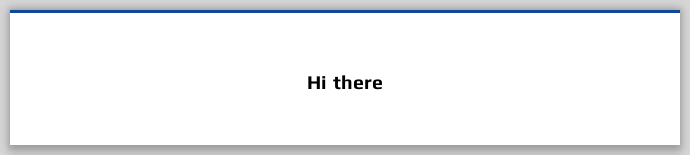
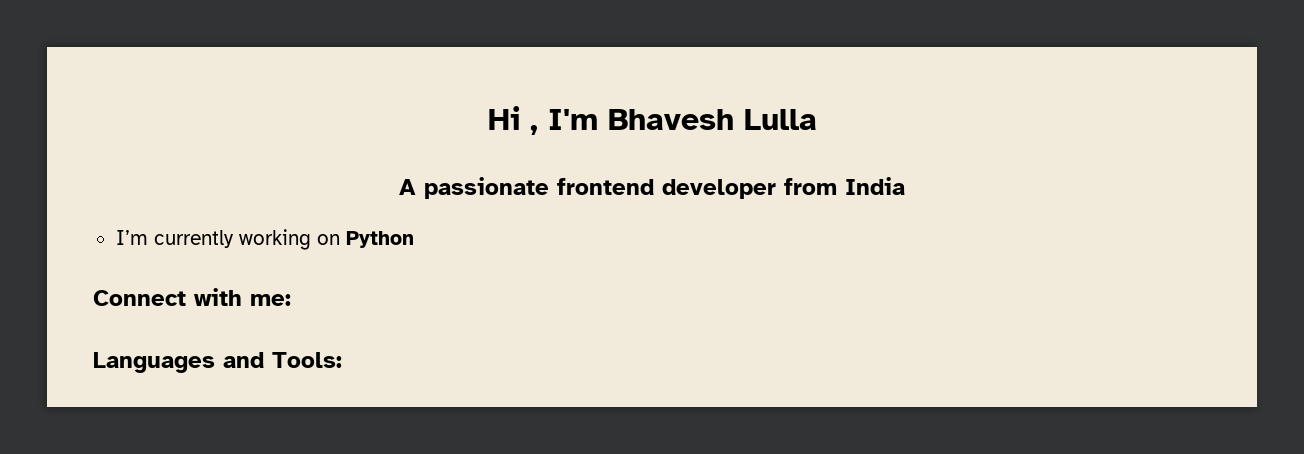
[332,75,383,90] there -> [529,109,817,135] [399,177,905,199] [115,229,414,250] [93,288,291,306] [93,352,342,373] , I'm Bhavesh Lulla // A passionate frontend developer from India // I’m currently working on Python // Connect with me: // Languages and Tools:

